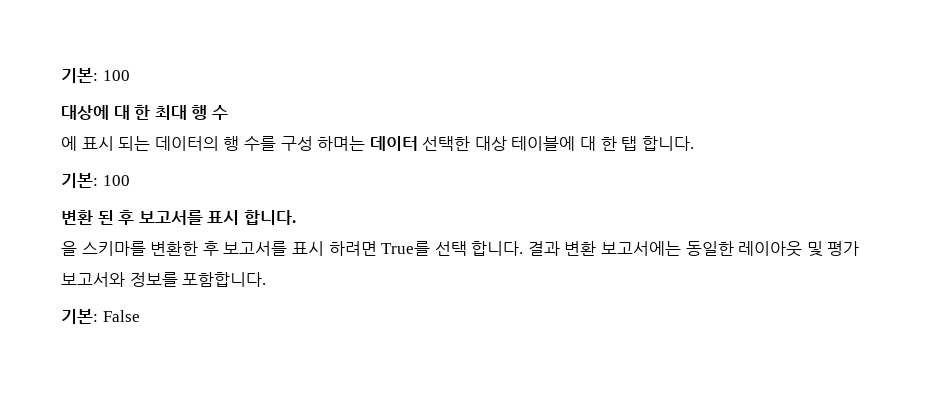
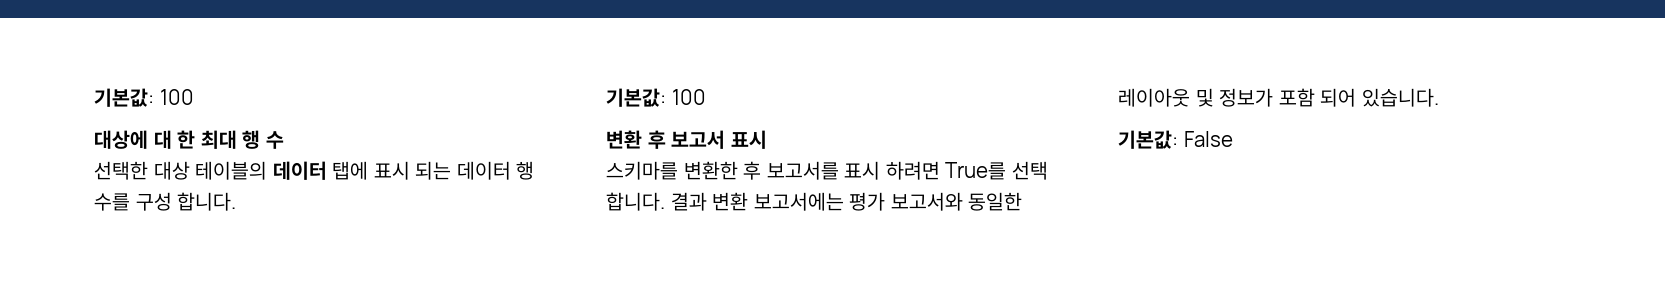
[61,68,98,83] 기본: -> [94,88,154,107] 기본값:
[61,136,77,151] 에 -> [94,161,369,180] 선택한 대상 테이블의 데이터 탭에
[154,136,219,151] 데이터의 -> [456,161,511,180] 데이터
[317,136,694,151] [61,173,98,188] 하며는 데이터 선택한 대상 테이블에 대 한 탭 합니다. // 기본: -> [177,192,237,211] [606,88,666,107] 합니다. // 기본값:
[97,210,296,225] [61,241,77,256] 된 후 보고서를 표시 합니다. // 을 -> [647,130,767,149] 후 보고서 표시 //
(682, 248) none -> [849,192,963,211] 평가 보고서와
[827,241,860,256] [61,272,267,287] [61,309,98,324] 평가 보고서와 정보를 포함합니다. // 기본: -> [1219,88,1439,107] [1118,130,1178,149] 정보가 포함 되어 있습니다. // 기본값:

